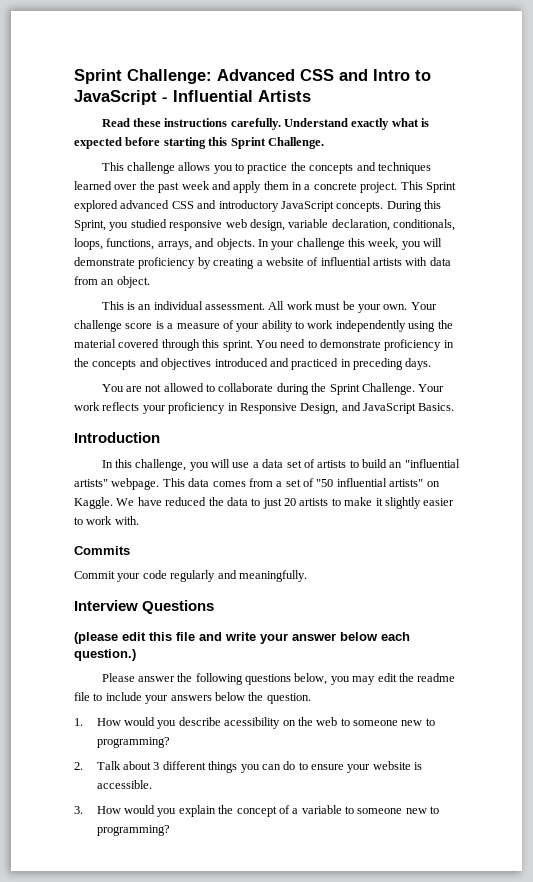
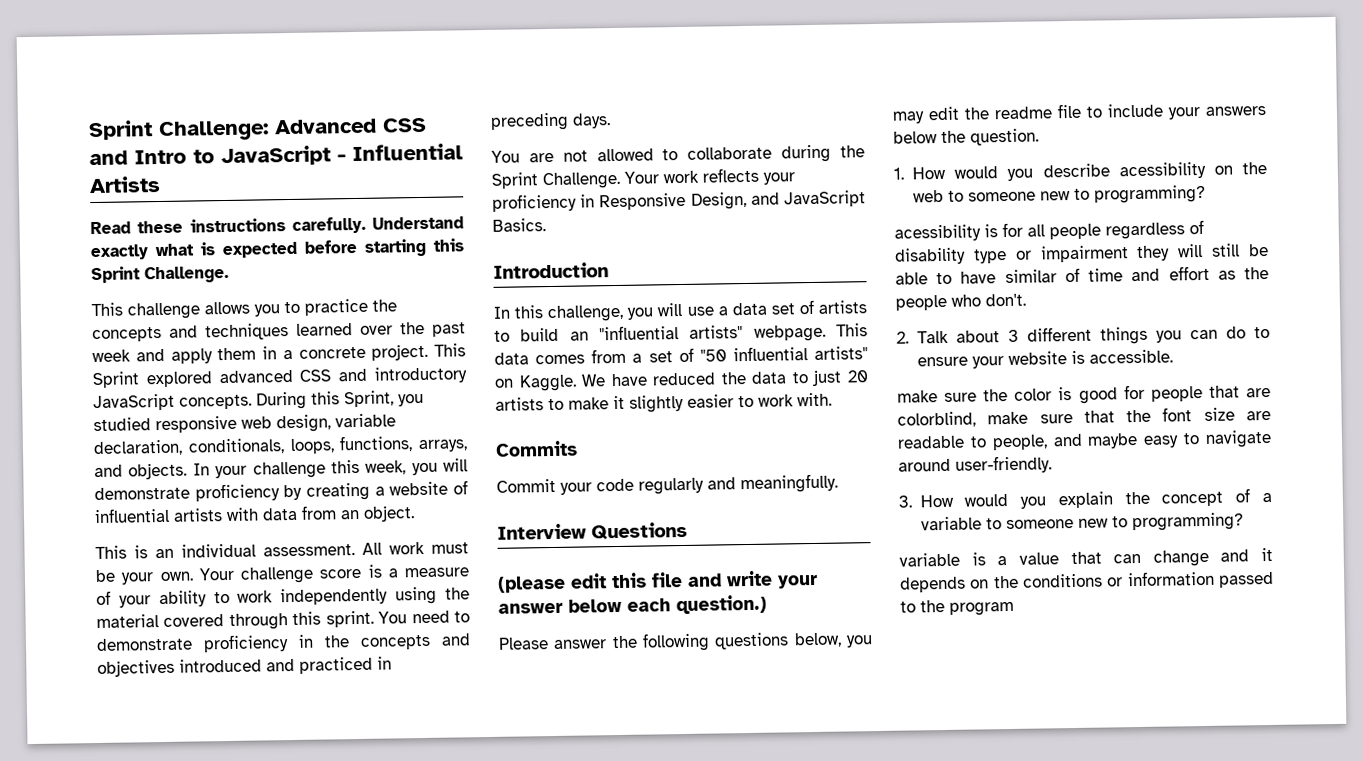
(170, 742) none -> [894,219,1204,242] [895,243,1269,265] [895,265,1269,285] [895,293,1026,311] // acessibility is for all people regardless of disability type or impairment they will still be able to have similar of time and effort as the people who don't.
(152, 784) none -> [897,384,1271,404] [897,407,1271,428] [897,429,1272,451] [898,455,1052,474] // make sure the color is good for people that are colorblind, make sure that the font size are readable to people, and maybe easy to navigate around user-friendly.
(170, 830) none -> [899,547,1273,567] [900,570,1274,593] [900,599,1014,616] // variable is a value that can change and it depends on the conditions or information passed to the program

